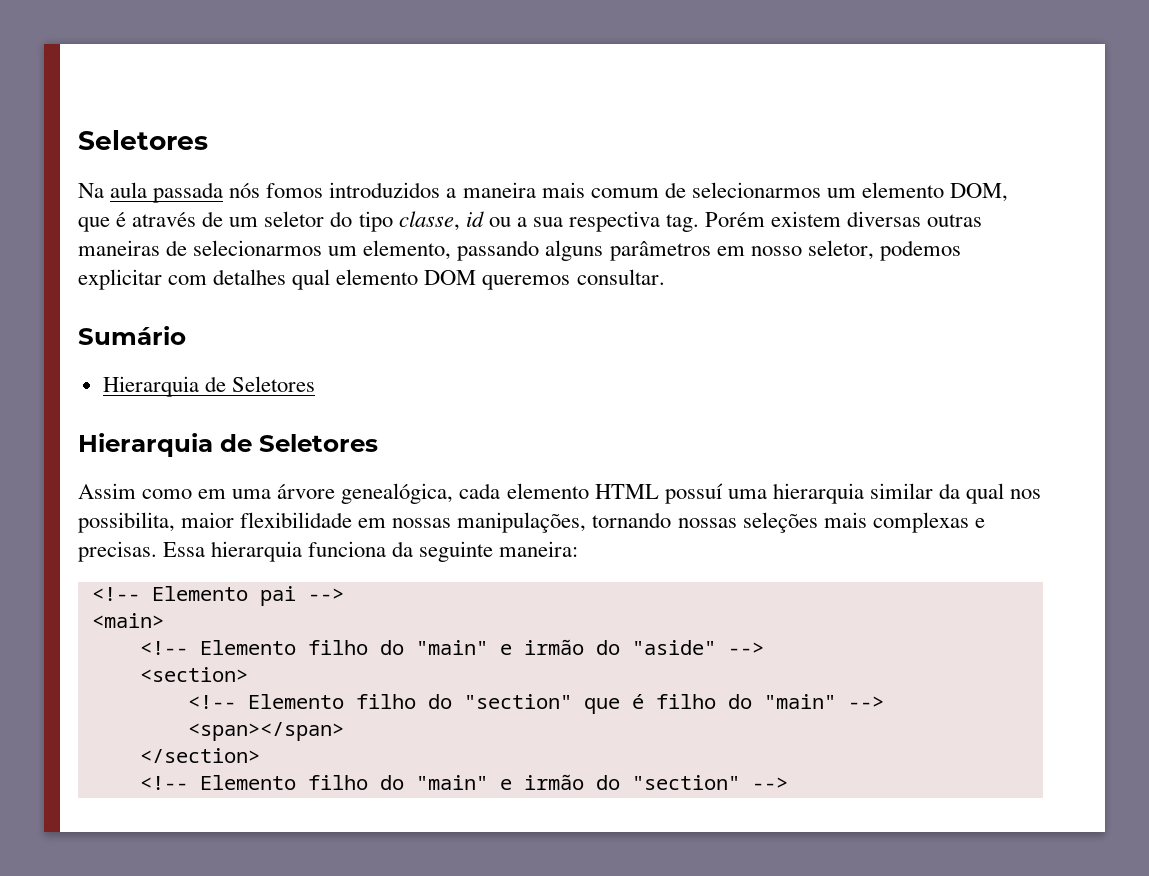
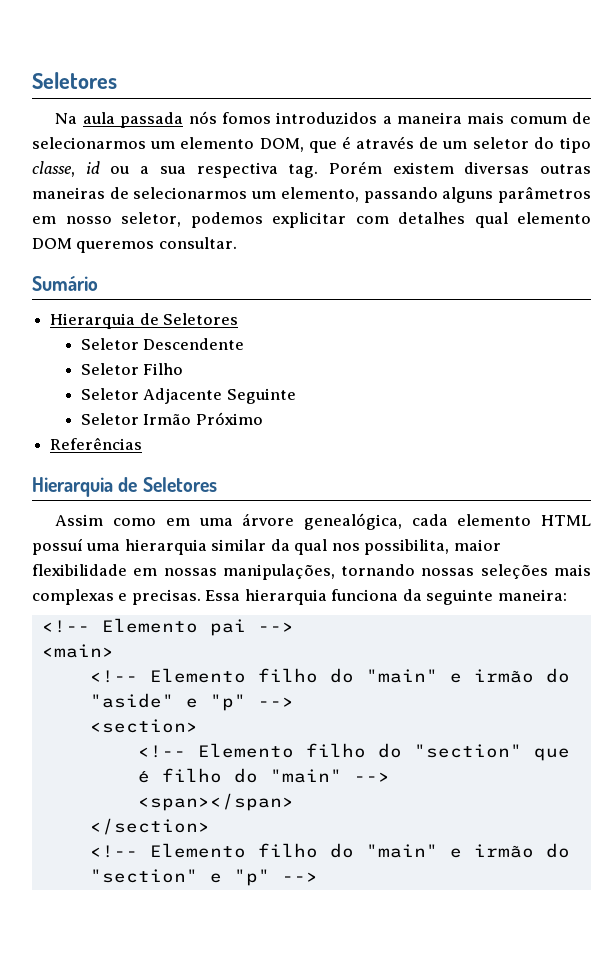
(315, 384) none -> [80,338,245,350] [80,363,184,375] [80,388,296,404] [80,412,263,425] [50,437,143,450] // Seletor Descendente // Seletor Filho // Seletor Adjacente Seguinte // Seletor Irmão Próximo // Referências
(716, 647) none -> [185,694,246,711] e "p"
(740, 782) none -> [209,869,270,886] e "p"

